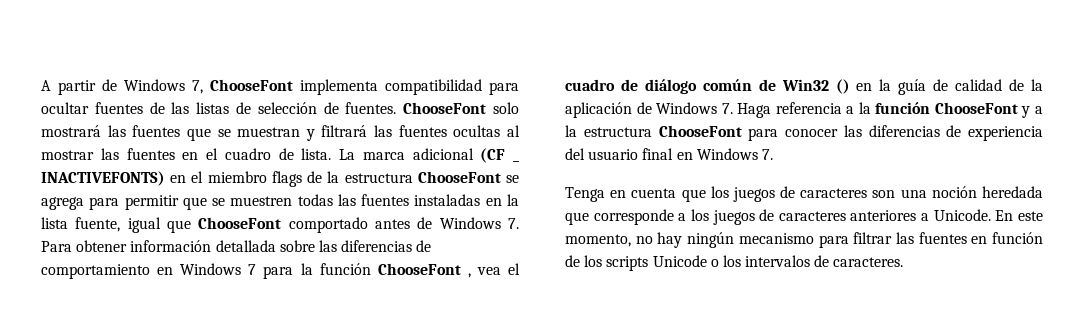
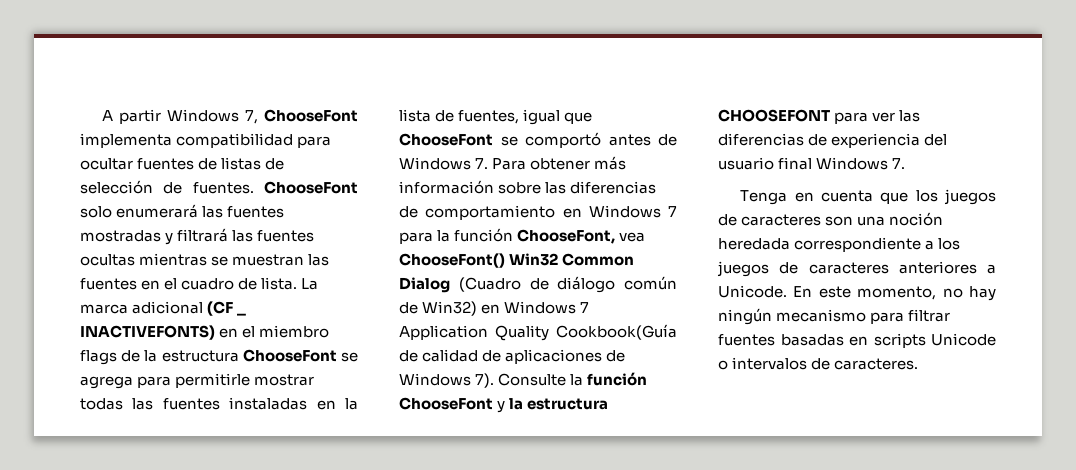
[102,79,117,91] de -> (162, 116) none
[171,102,190,114] las -> (218, 164) none
[41,125,301,141] mostrará las fuentes que se muestran -> [116,204,285,218] [80,230,161,242] enumerará las fuentes mostradas
[506,125,520,137] [41,150,94,160] al mostrar -> [139,253,305,266] mientras se muestran
[124,195,293,210] permitir que se muestren -> [175,373,315,388] permitirle mostrar
[75,217,121,232] fuente, -> [435,110,520,124] de fuentes,
[288,217,368,233] comportado -> [500,132,601,148] se comportó
[130,240,276,252] información detallada -> [594,156,627,170] [399,180,494,194] más información
[377,263,521,278] [565,79,1043,95] [565,102,855,118] ChooseFont , vea el cuadro de diálogo común de Win32 () en la guía de calidad de la aplicación de Windows 7. Haga referencia a -> [517,229,646,244] [399,253,635,268] [399,276,677,293] [399,301,590,316] [399,324,677,341] [399,349,626,364] [399,373,567,388] ChooseFont, vea ChooseFont() Win32 Common Dialog (Cuadro de diálogo común de Win32) en Windows 7 Application Quality Cookbook(Guía de calidad de aplicaciones de Windows 7). Consulte
[1035,106,1043,114] [565,125,838,141] a la estructura ChooseFont para conocer -> [509,398,609,410] [718,109,896,124] la estructura CHOOSEFONT para ver
[676,152,693,160] en -> (813, 163) none
[565,209,674,225] que corresponde -> [794,237,922,252] correspondiente
[895,232,1043,244] [565,255,603,267] las fuentes en función de los -> [718,334,868,346] fuentes basadas en
[722,255,741,267] los -> (728, 365) none

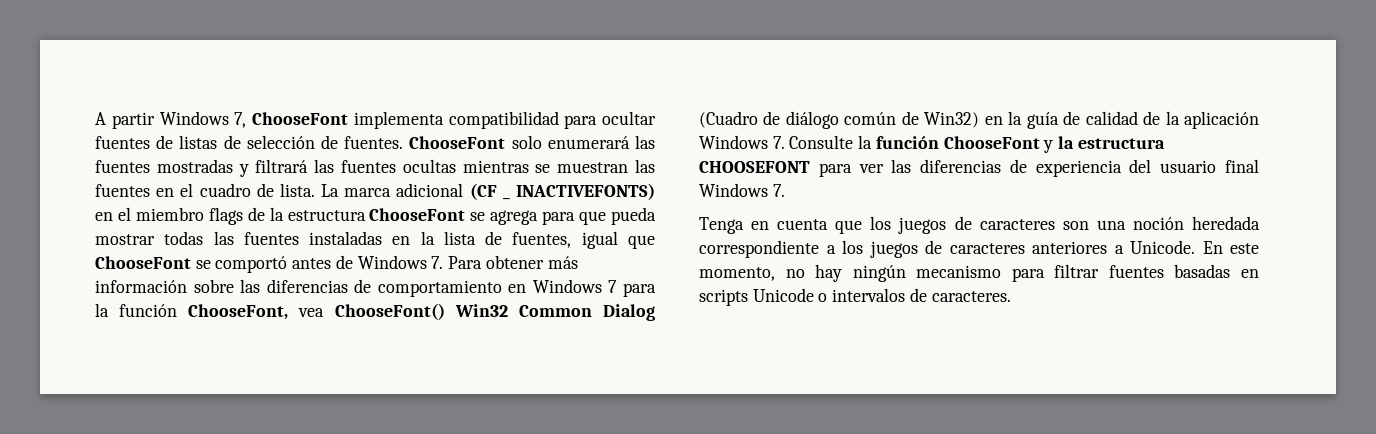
[175,373,251,388] permitirle -> [579,207,657,225] que pueda
[504,301,590,314] [399,324,677,341] [399,349,626,364] [399,373,495,388] Windows 7 Application Quality Cookbook(Guía de calidad de aplicaciones de Windows 7). -> [1008,111,1259,129] [699,135,785,149] la guía de calidad de la aplicación Windows 7.

